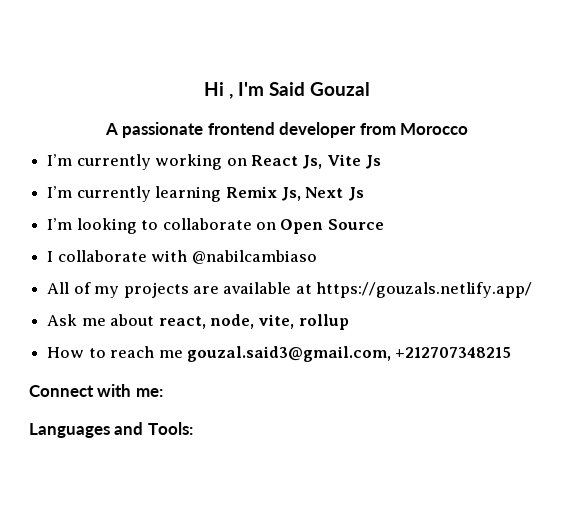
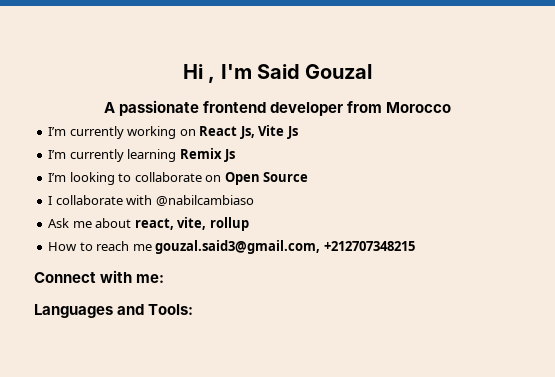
[280,187,344,201] Js, Next -> (222, 153) none
[47,282,533,298] // All of my projects are available at https://gouzals.netlify.app/ -> (254, 200) none
[209,314,254,329] node, -> (174, 224) none

